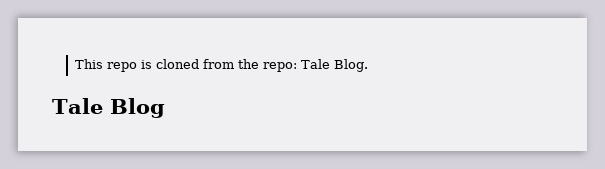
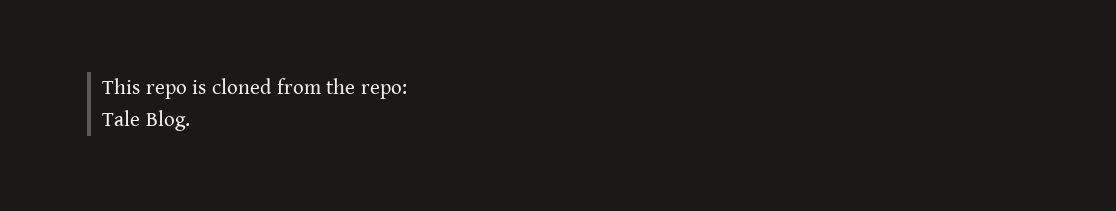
(297, 67) none -> (408, 91) //
[52,98,165,118] // Tale Blog -> (190, 120) none

